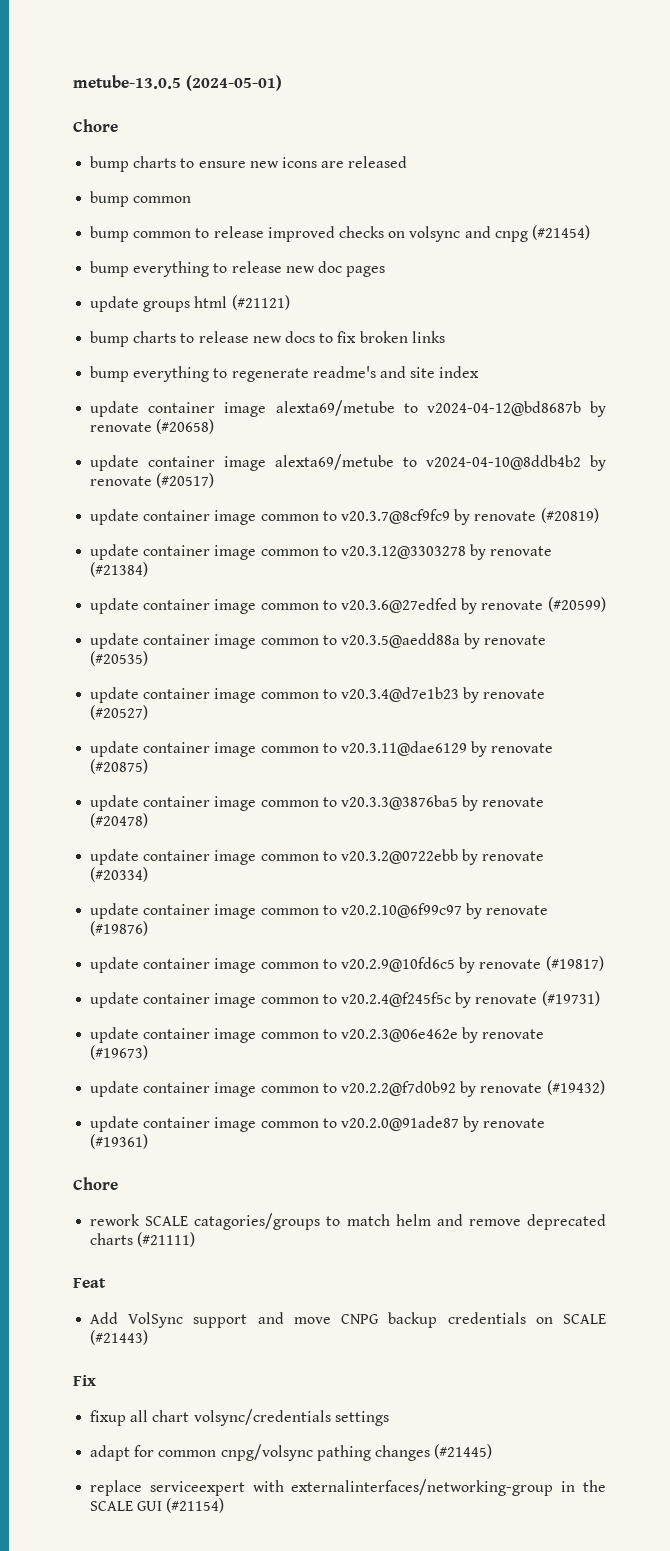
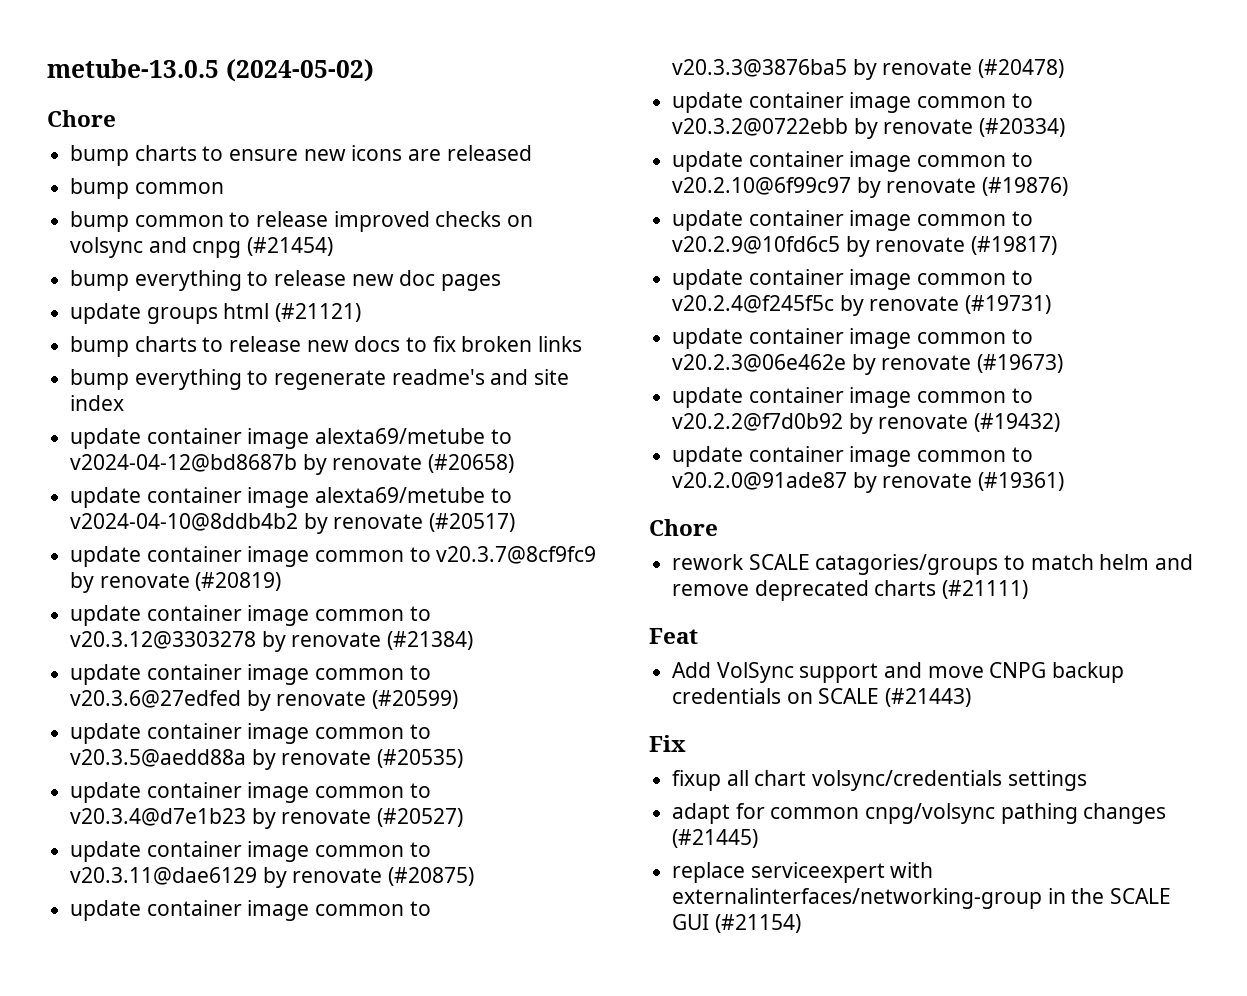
[185,75,282,91] (2024-05-01) -> [225,59,374,82] (2024-05-02)

